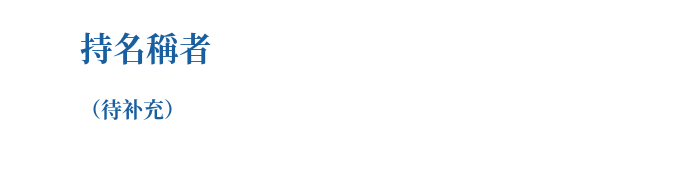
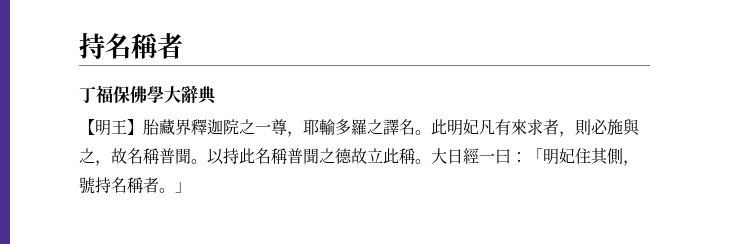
[80,99,185,120] （待补充） -> [79,85,218,105] [79,119,640,137] [79,148,639,166] [79,177,191,194] 丁福保佛學大辭典 // 【明王】胎藏界釋迦院之一尊，耶輸多羅之譯名。此明妃凡有來求者，則必施與之，故名稱普聞。以持此名稱普聞之德故立此稱。大日經一曰：「明妃住其側，號持名稱者。」

